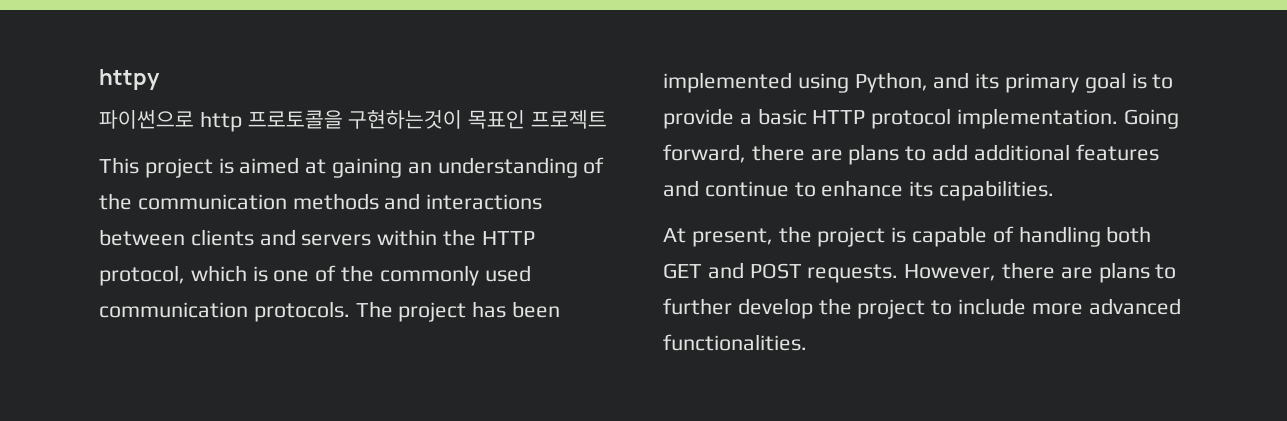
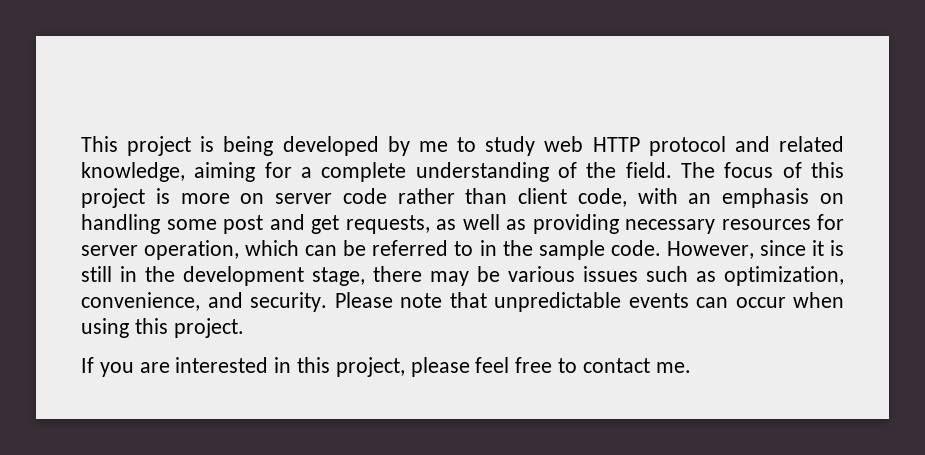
[99,69,160,90] [99,110,608,132] [99,157,605,178] [99,193,543,210] [99,229,535,246] [99,265,531,286] [99,301,561,322] [663,72,1174,93] [663,108,1179,129] [663,144,1159,165] [663,180,1055,201] [663,226,1152,247] [663,262,1177,283] [663,298,1181,319] [663,334,807,351] httpy // 파이썬으로 http 프로토콜을 구현하는것이 목표인 프로젝트 // This project is aimed at gaining an understanding of the communication methods and interactions between clients and servers within the HTTP protocol, which is one of the commonly used communication protocols. The project has been implemented using Python, and its primary goal is to provide a basic HTTP protocol implementation. Going forward, there are plans to add additional features and continue to enhance its capabilities. // At present, the project is capable of handling both GET and POST requests. However, there are plans to further develop the project to include more advanced functionalities. -> [81,136,844,156] [81,162,845,182] [81,188,844,208] [81,214,844,234] [81,240,844,260] [81,266,844,286] [81,292,844,312] [81,318,244,338] [81,357,691,377] This project is being developed by me to study web HTTP protocol and related knowledge, aiming for a complete understanding of the field. The focus of this project is more on server code rather than client code, with an emphasis on handling some post and get requests, as well as providing necessary resources for server operation, which can be referred to in the sample code. However, since it is still in the development stage, there may be various issues such as optimization, convenience, and security. Please note that unpredictable events can occur when using this project. // If you are interested in this project, please feel free to contact me.

